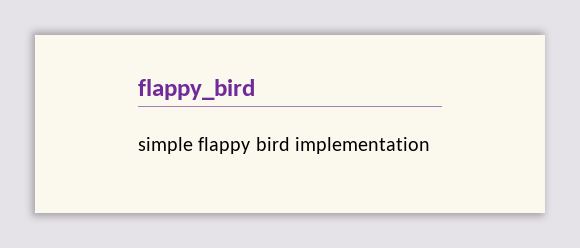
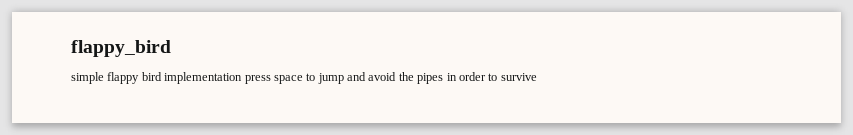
(431, 145) none -> [244,72,537,84] press space to jump and avoid the pipes in order to survive

